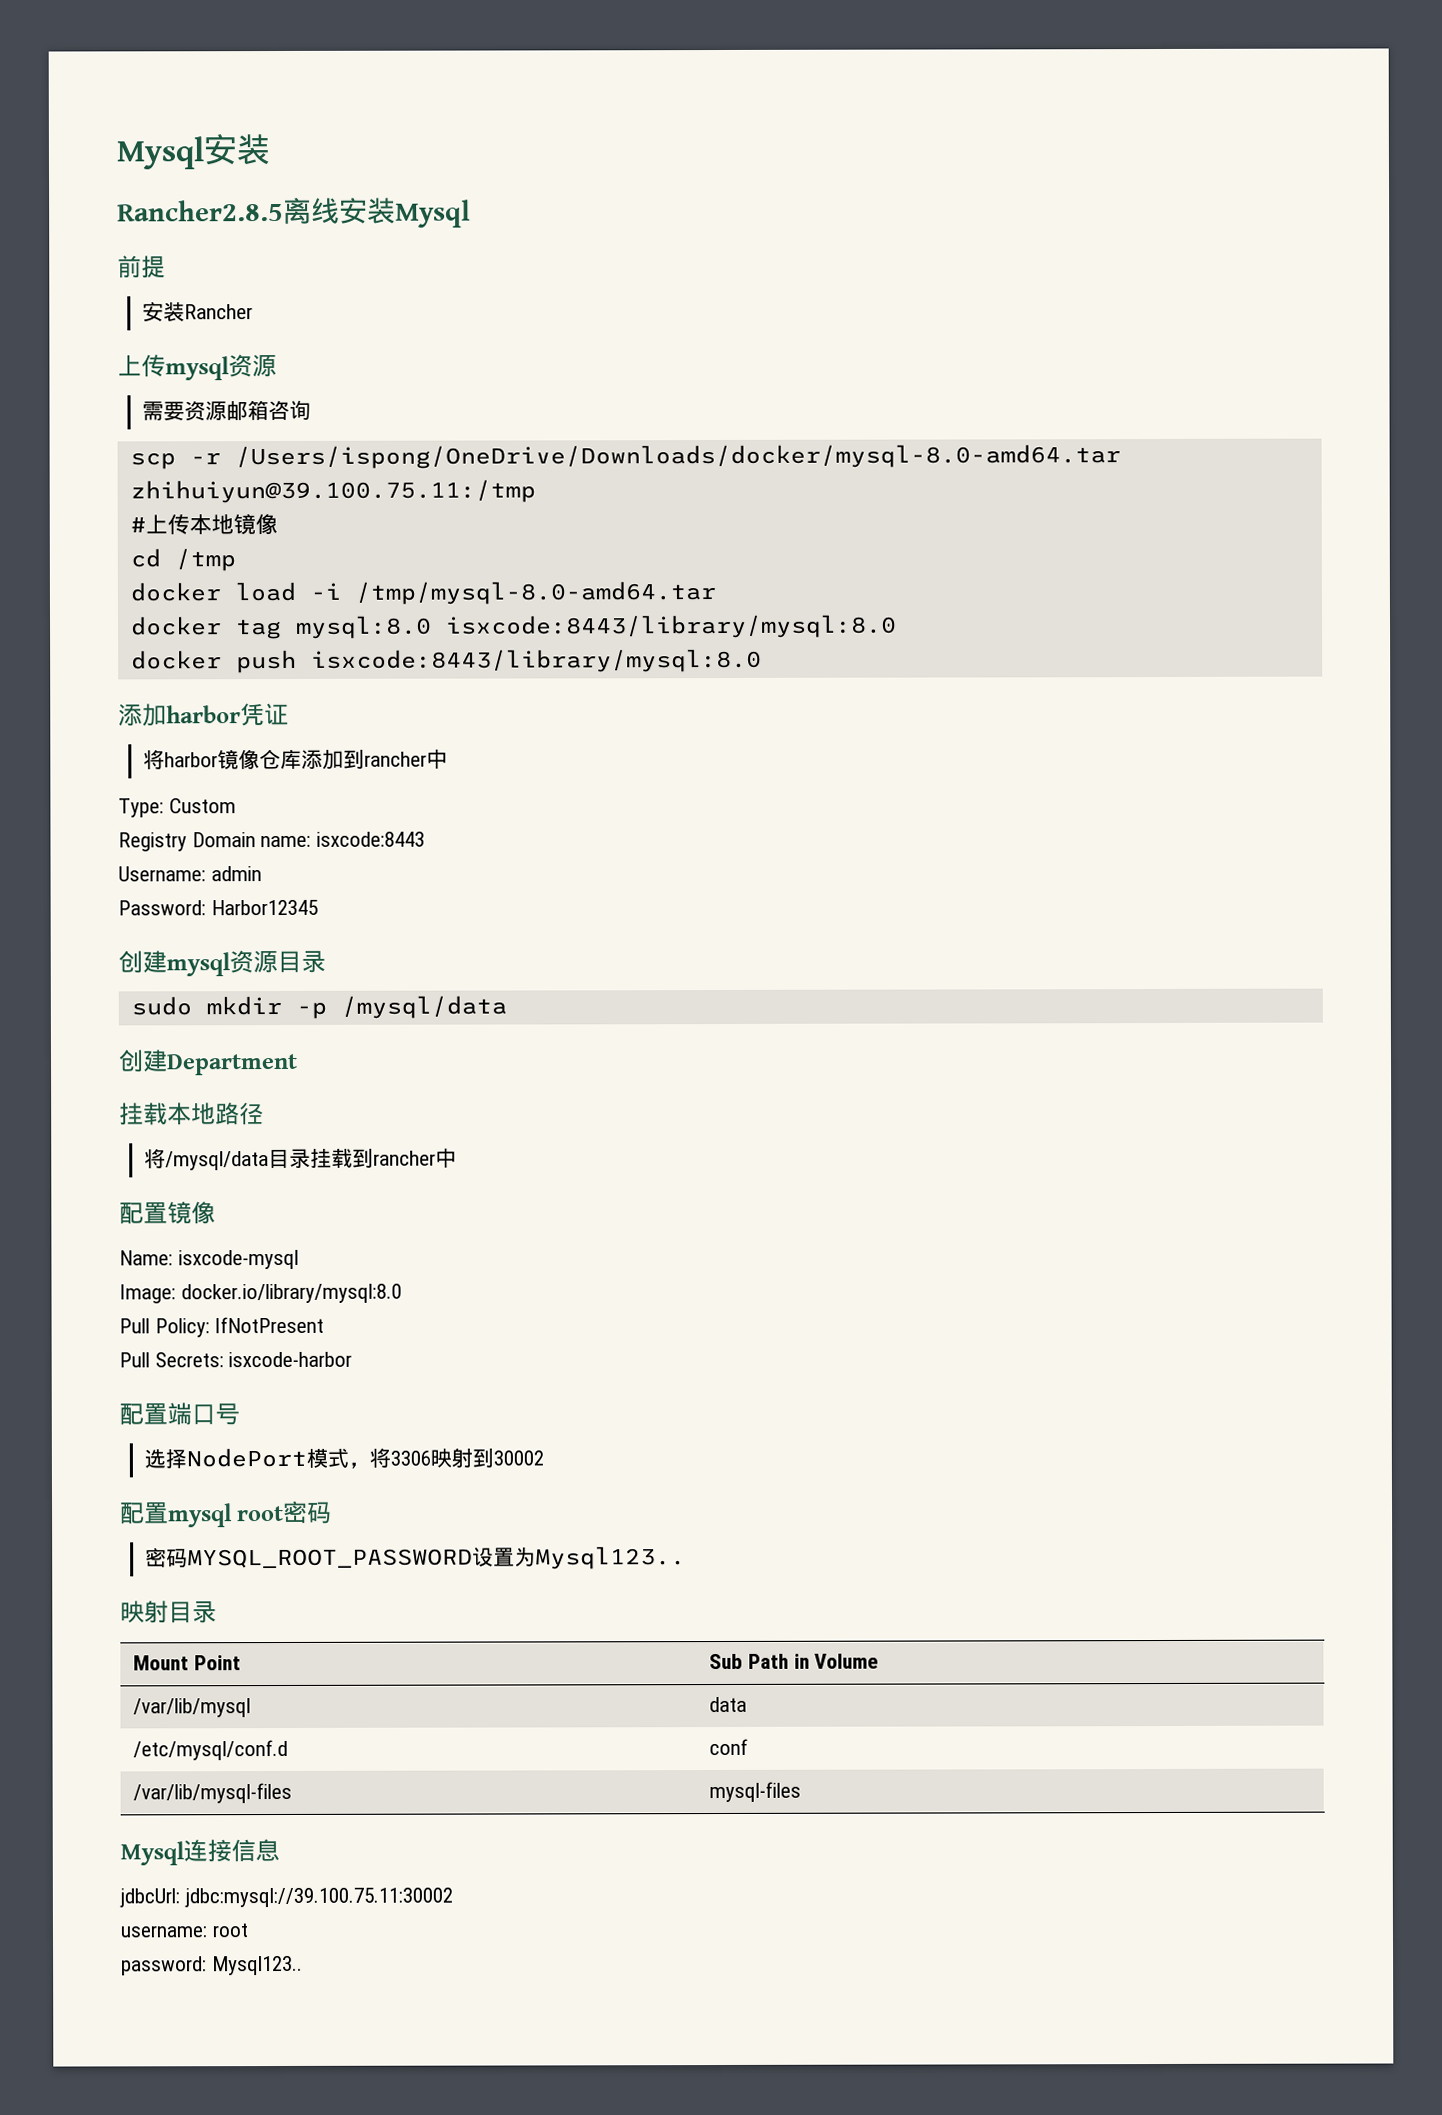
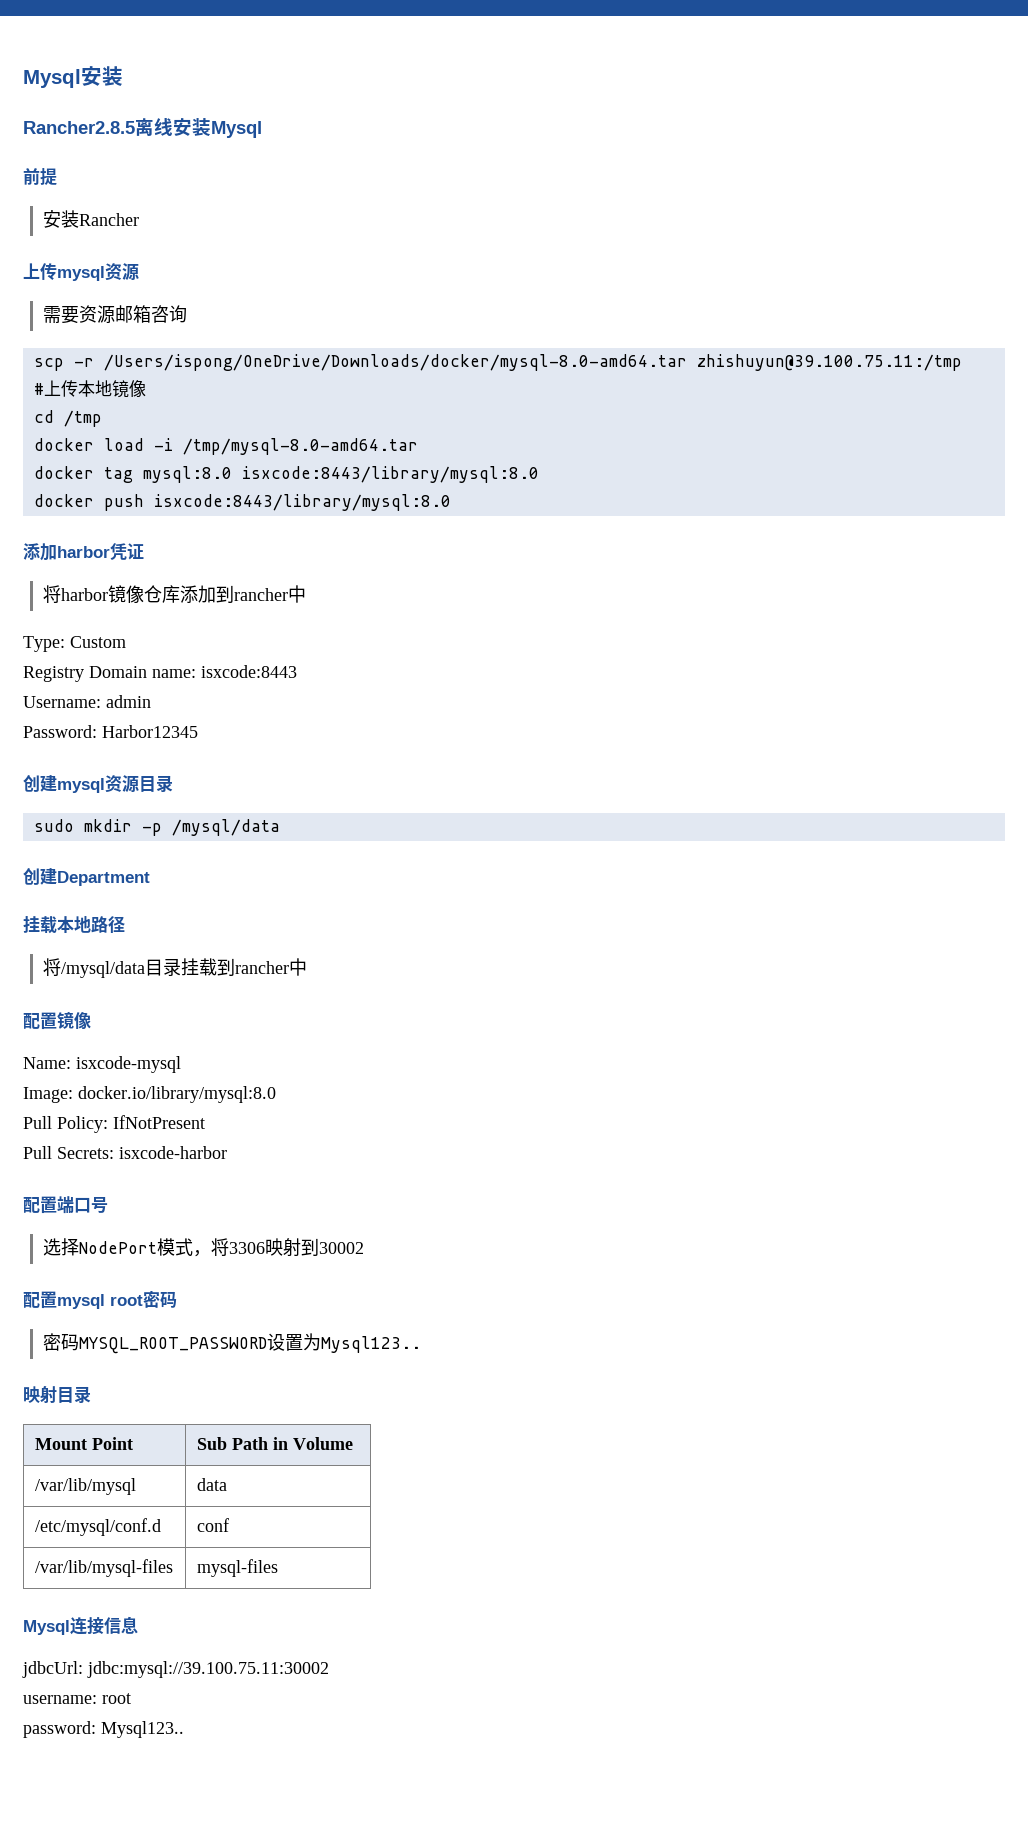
[129,479,536,504] zhihuiyun@39.100.75.11:/tmp -> [696,354,962,371] zhishuyun@39.100.75.11:/tmp

